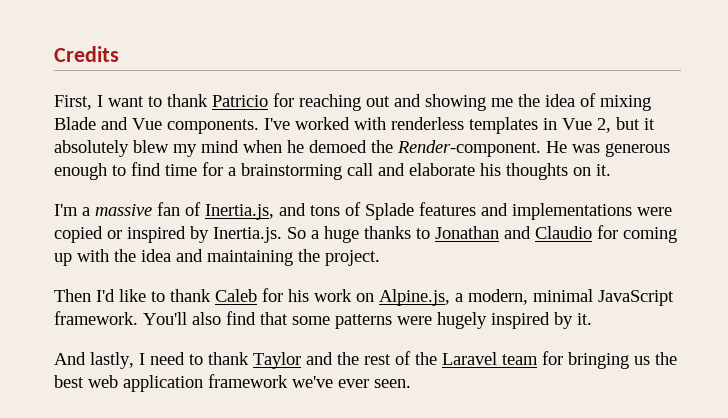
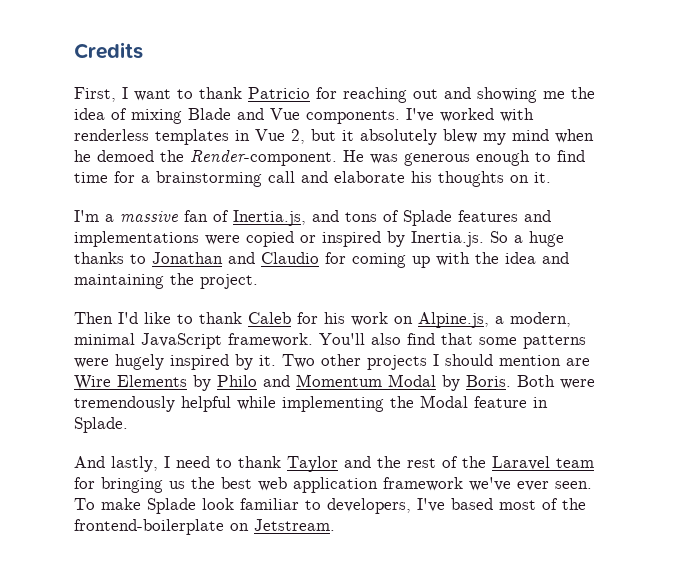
(592, 319) none -> [282,354,590,370] [74,374,595,391] [74,395,548,412] [74,417,128,433] Two other projects I should mention are Wire Elements by Philo and Momentum Modal by Boris. Both were tremendously helpful while implementing the Modal feature in Splade.
(411, 383) none -> [74,498,586,514] [74,519,335,535] To make Splade look familiar to developers, I've based most of the frontend-boilerplate on Jetstream.

